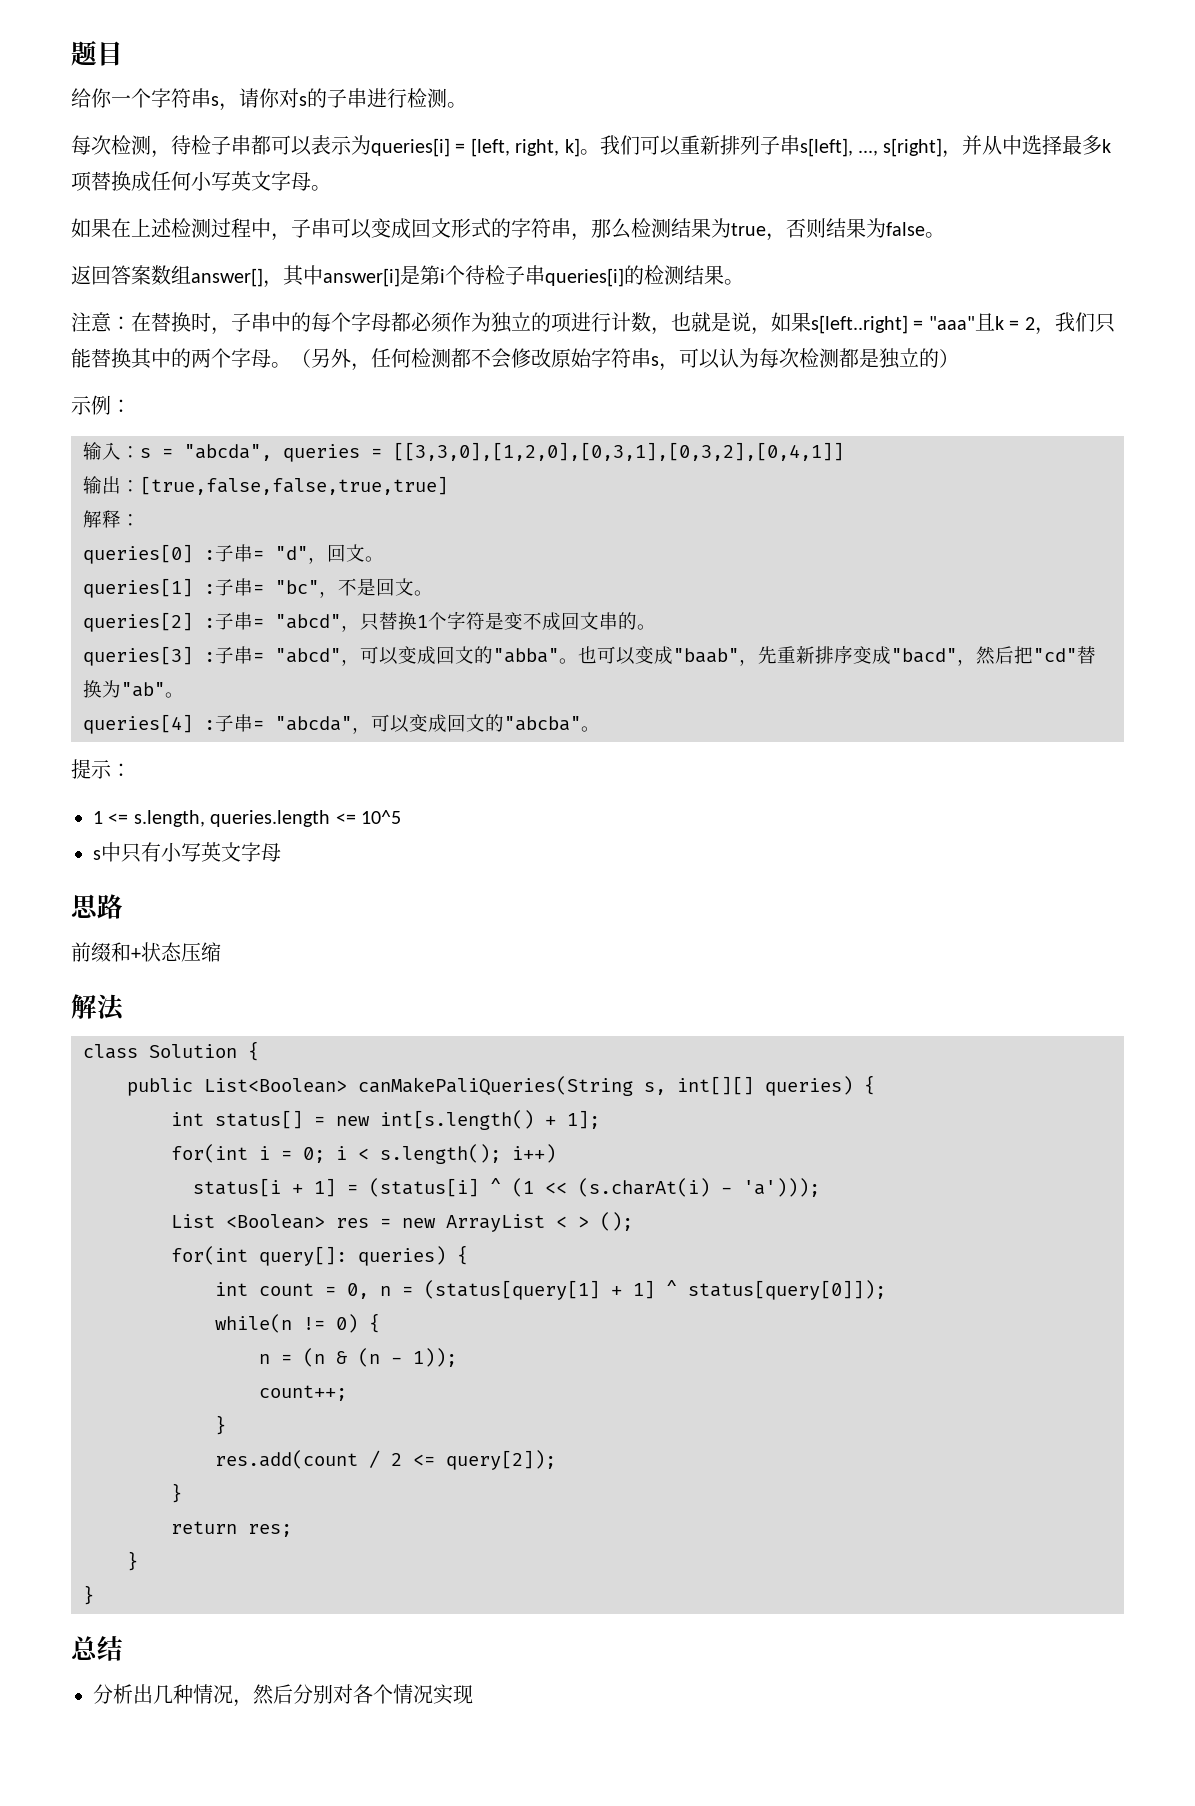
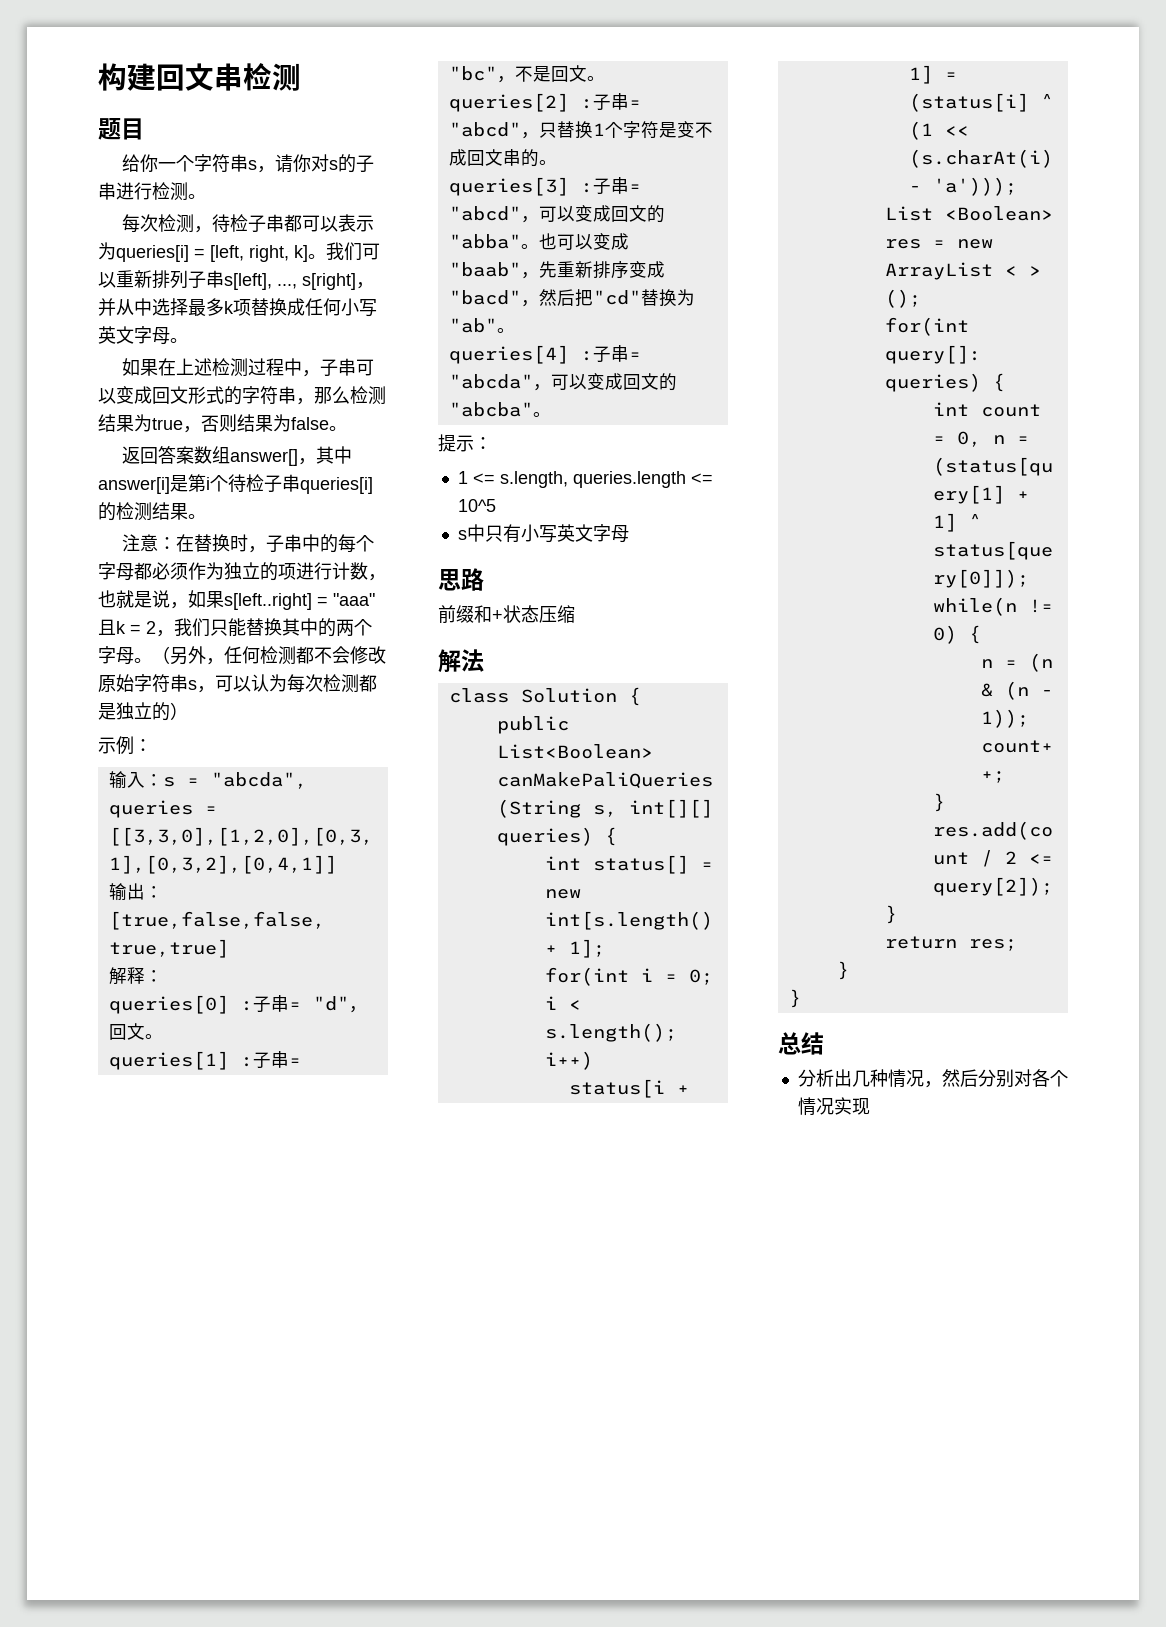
(71, 53) none -> [98,63,301,91] 构建回文串检测 //

